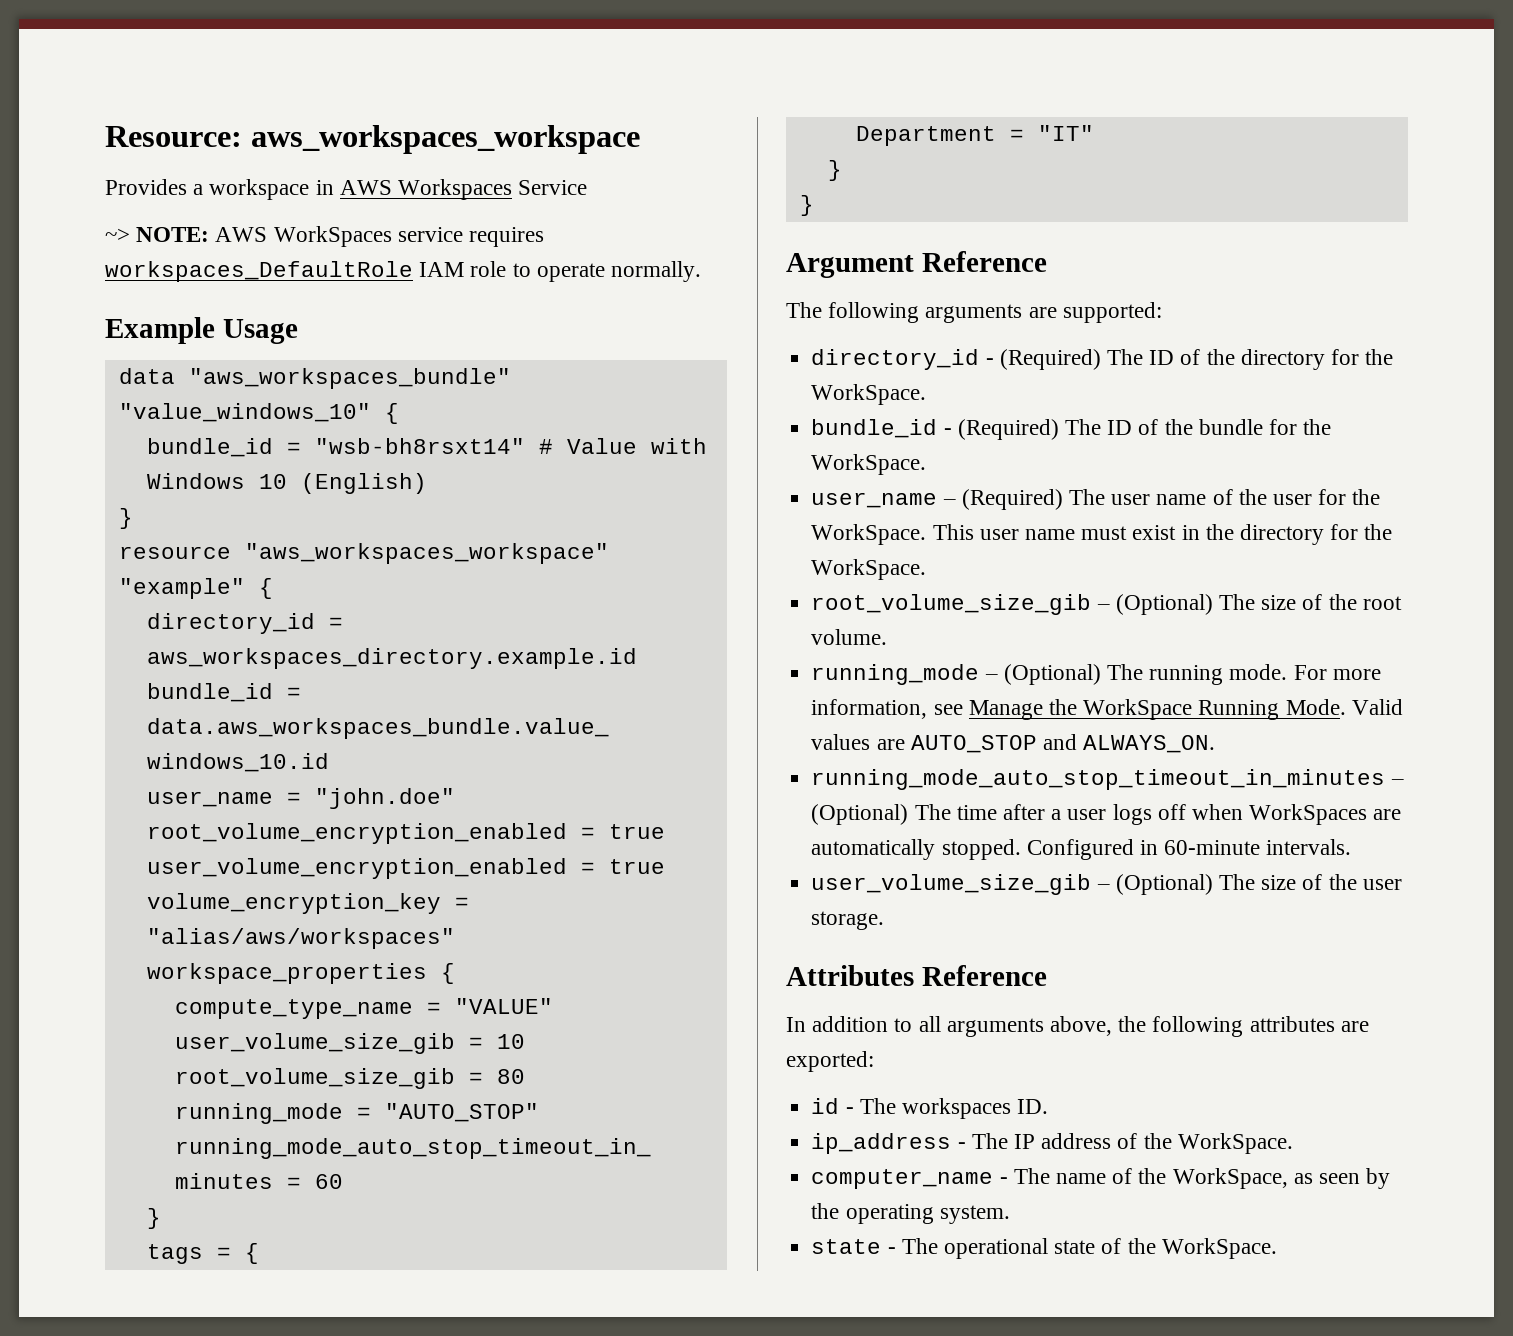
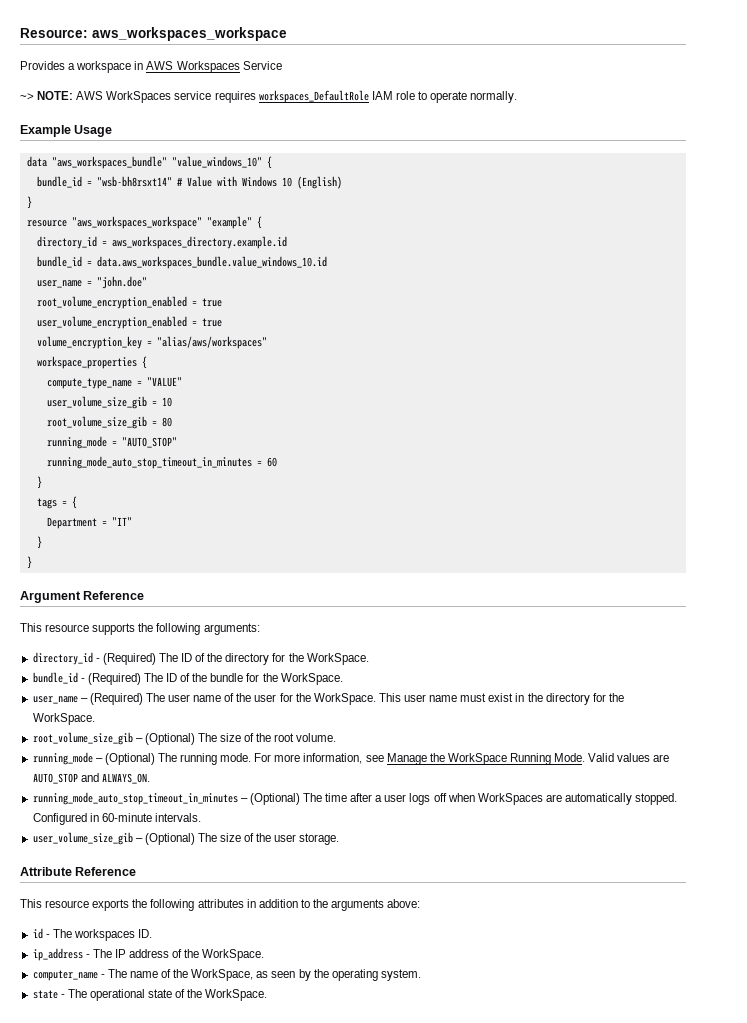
[786,302,1162,323] The following arguments are supported: -> [20,623,260,635] This resource supports the following arguments:
[786,965,1047,986] [786,1016,1369,1037] [786,1051,874,1072] Attributes Reference // In addition to all arguments above, the following attributes are exported: -> [20,867,137,876] [20,899,421,911] Attribute Reference // This resource exports the following attributes in addition to the arguments above:

